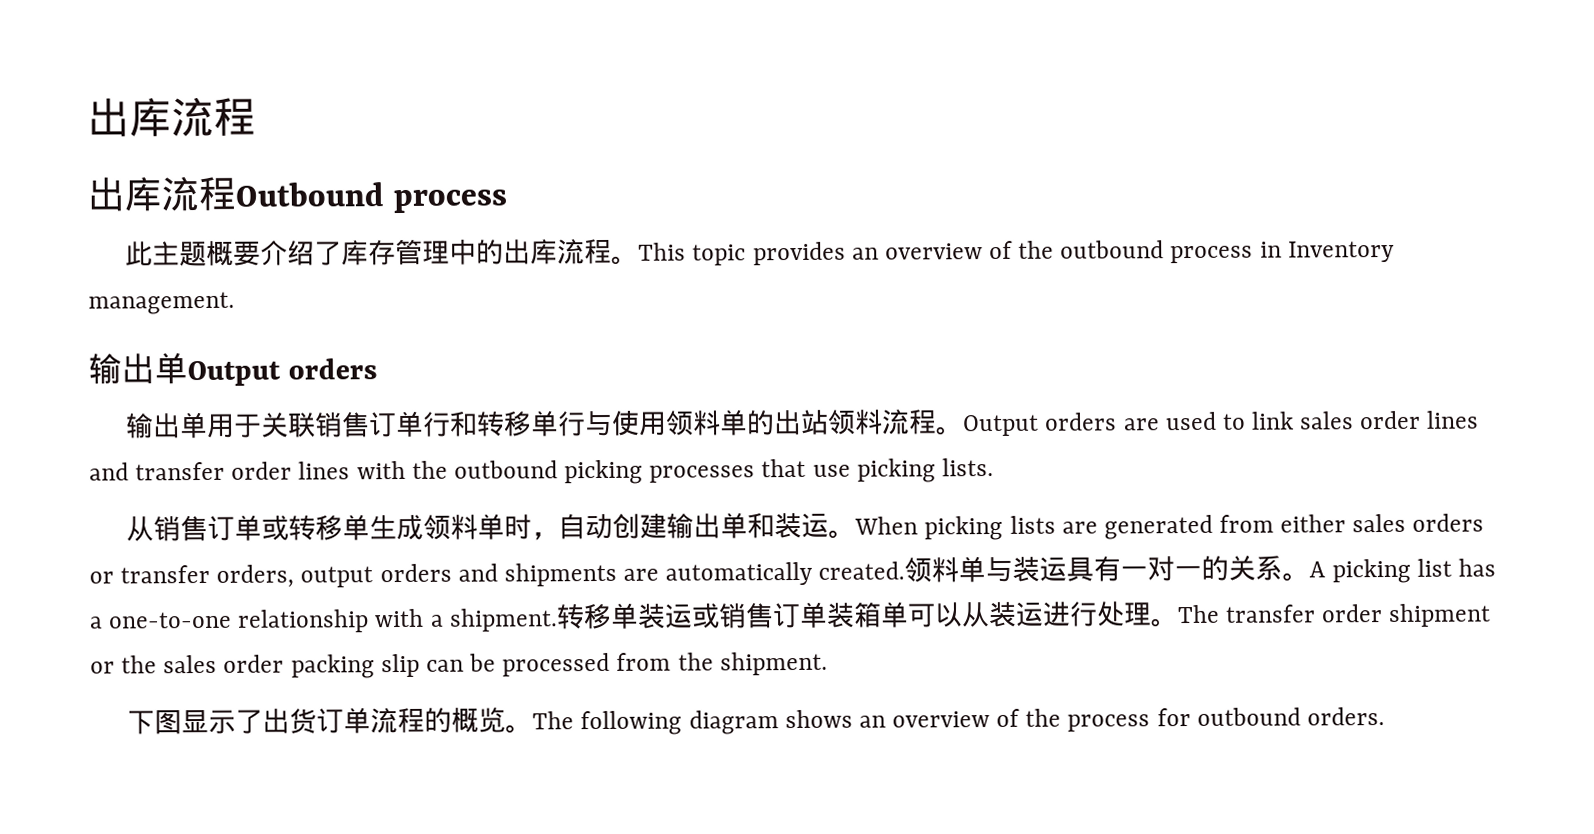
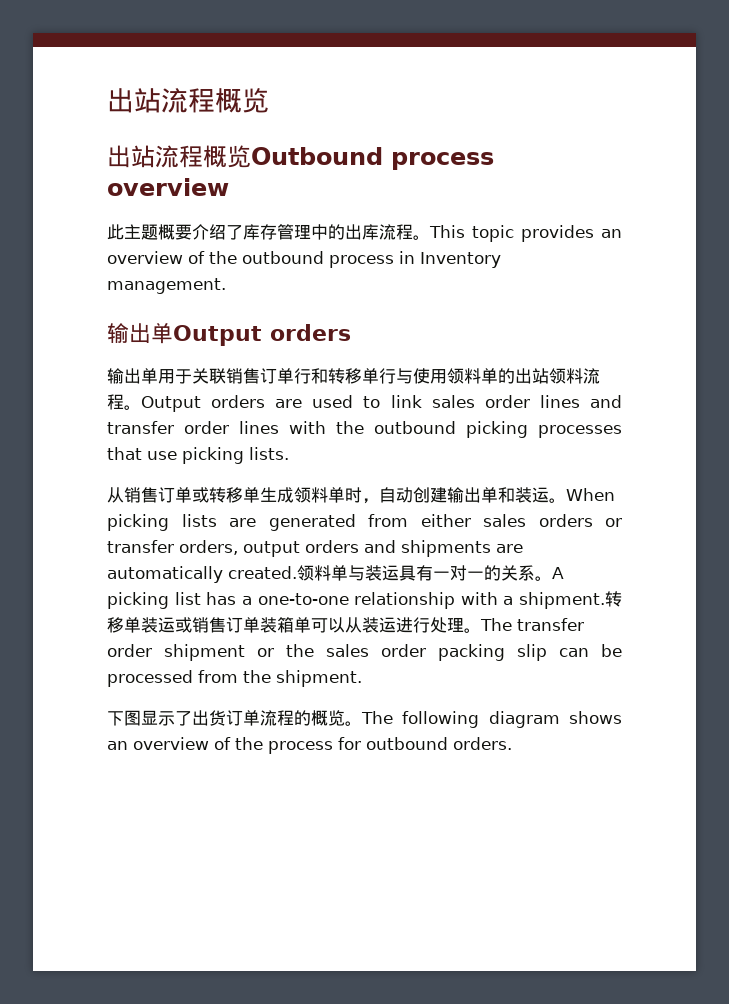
[87,96,256,137] [87,176,236,212] 出库流程 // 出库流程 -> [107,87,269,113] [107,145,251,168] 出站流程概览 // 出站流程概览
(507, 201) none -> [107,178,229,196] overview

